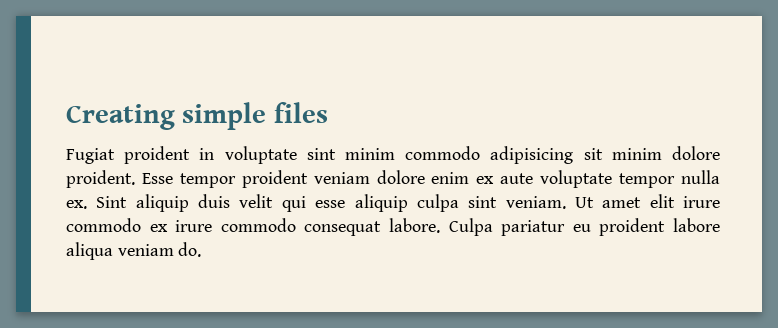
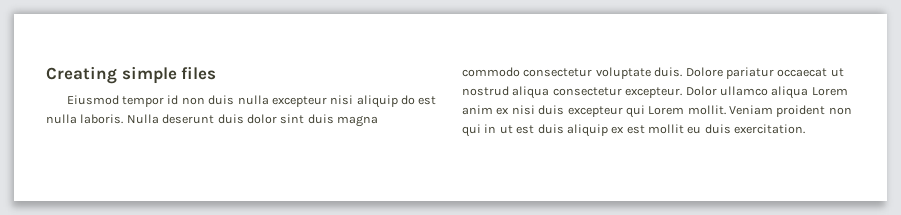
[66,146,720,164] [66,170,720,188] [66,194,720,212] [66,218,721,236] [66,242,202,260] Fugiat proident in voluptate sint minim commodo adipisicing sit minim dolore proident. Esse tempor proident veniam dolore enim ex aute voluptate tempor nulla ex. Sint aliquip duis velit qui esse aliquip culpa sint veniam. Ut amet elit irure commodo ex irure commodo consequat labore. Culpa pariatur eu proident labore aliqua veniam do. -> [66,95,437,108] [46,114,378,127] [462,67,844,79] [462,86,848,99] [462,105,852,118] [462,124,806,137] Eiusmod tempor id non duis nulla excepteur nisi aliquip do est nulla laboris. Nulla deserunt duis dolor sint duis magna commodo consectetur voluptate duis. Dolore pariatur occaecat ut nostrud aliqua consectetur excepteur. Dolor ullamco aliqua Lorem anim ex nisi duis excepteur qui Lorem mollit. Veniam proident non qui in ut est duis aliquip ex est mollit eu duis exercitation.

